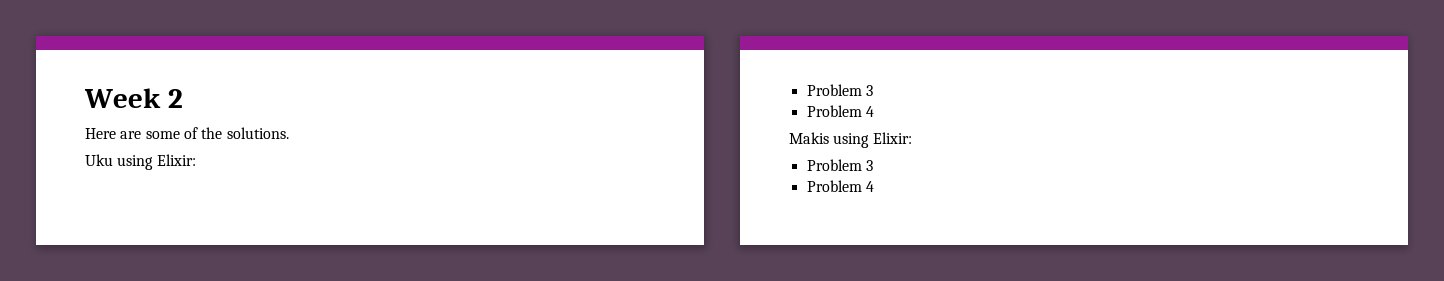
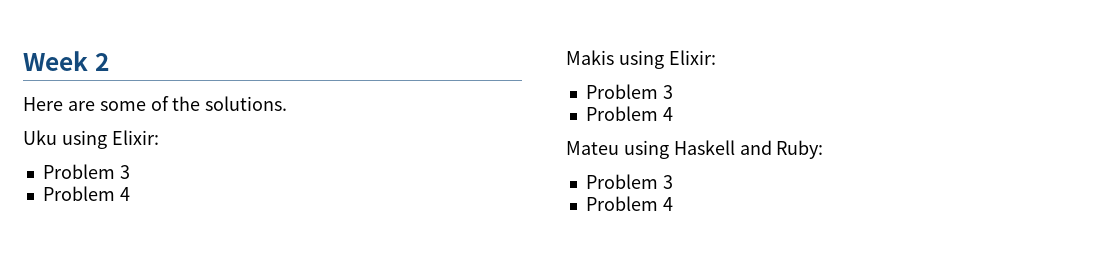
(874, 186) none -> [566,140,824,159] [585,174,673,189] [585,196,673,211] // Mateu using Haskell and Ruby: // Problem 3 // Problem 4

